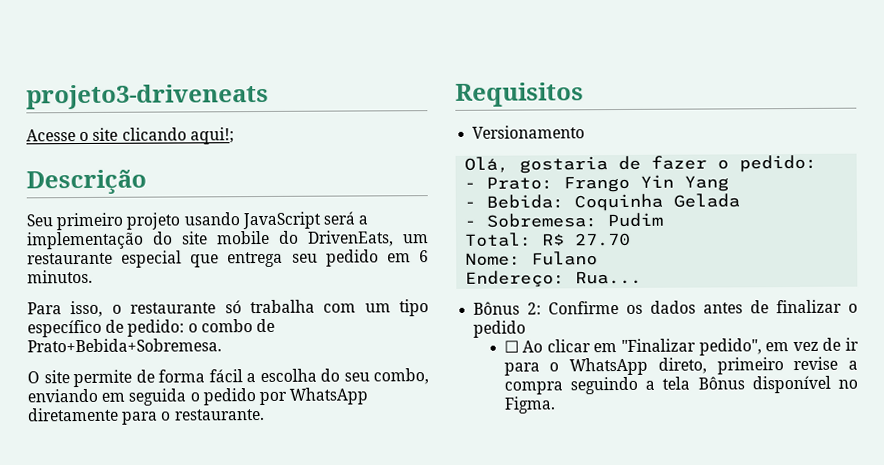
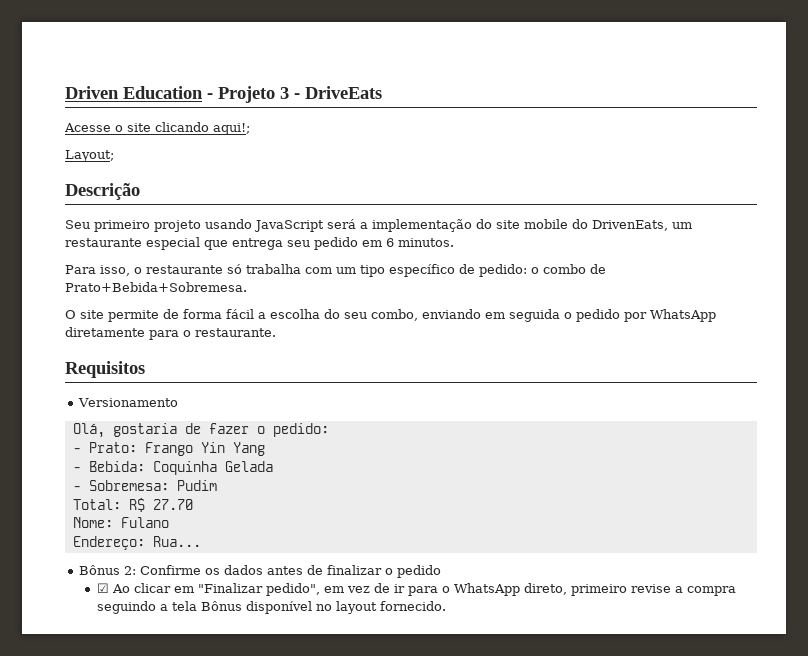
[26,83,269,110] projeto3-driveneats -> [65,86,382,103] Driven Education - Projeto 3 - DriveEats
(234, 136) none -> [65,150,114,162] // Layout;
[503,340,519,353] ☐ -> [96,583,109,593] ☑
[503,396,556,414] Figma. -> [335,601,446,614] layout fornecido.

